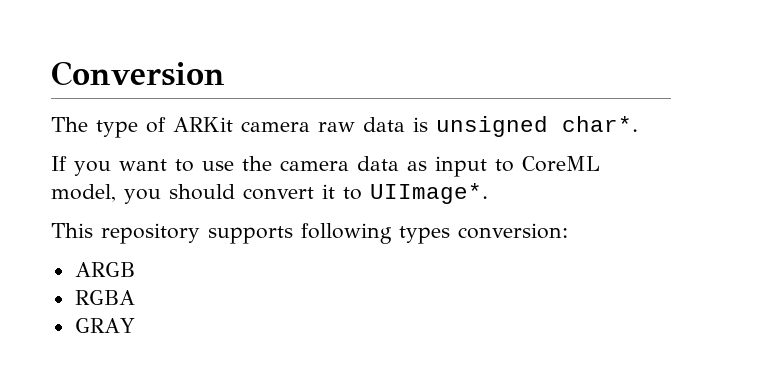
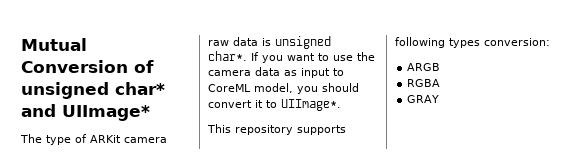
(51, 73) none -> [21,38,87,51] Mutual
(225, 73) none -> [134,60,154,73] [21,82,165,99] [21,104,150,121] of unsigned char* and UIImage*
(638, 124) // -> (247, 56) none

